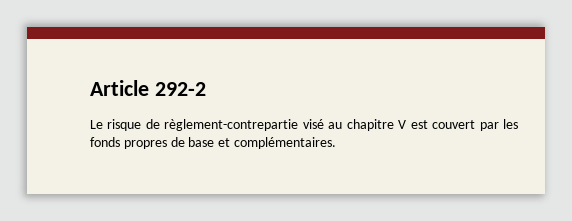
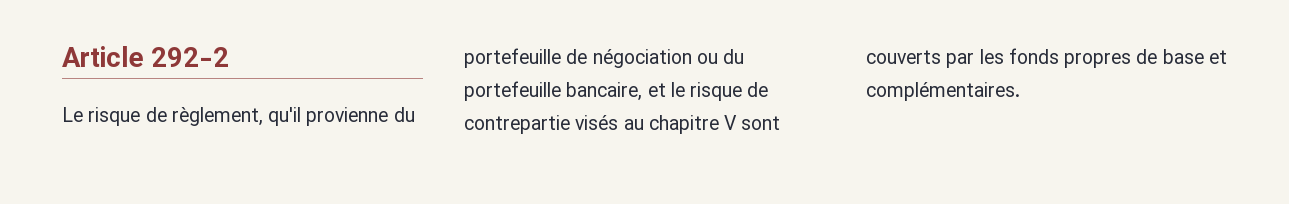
[164,119,324,131] règlement-contrepartie visé -> [171,107,415,126] [464,48,745,68] [464,81,769,101] [464,115,619,134] règlement, qu'il provienne du portefeuille de négociation ou du portefeuille bancaire, et le risque de contrepartie visés
[410,120,476,129] est couvert -> [741,116,781,130] [866,50,941,64] sont couverts

